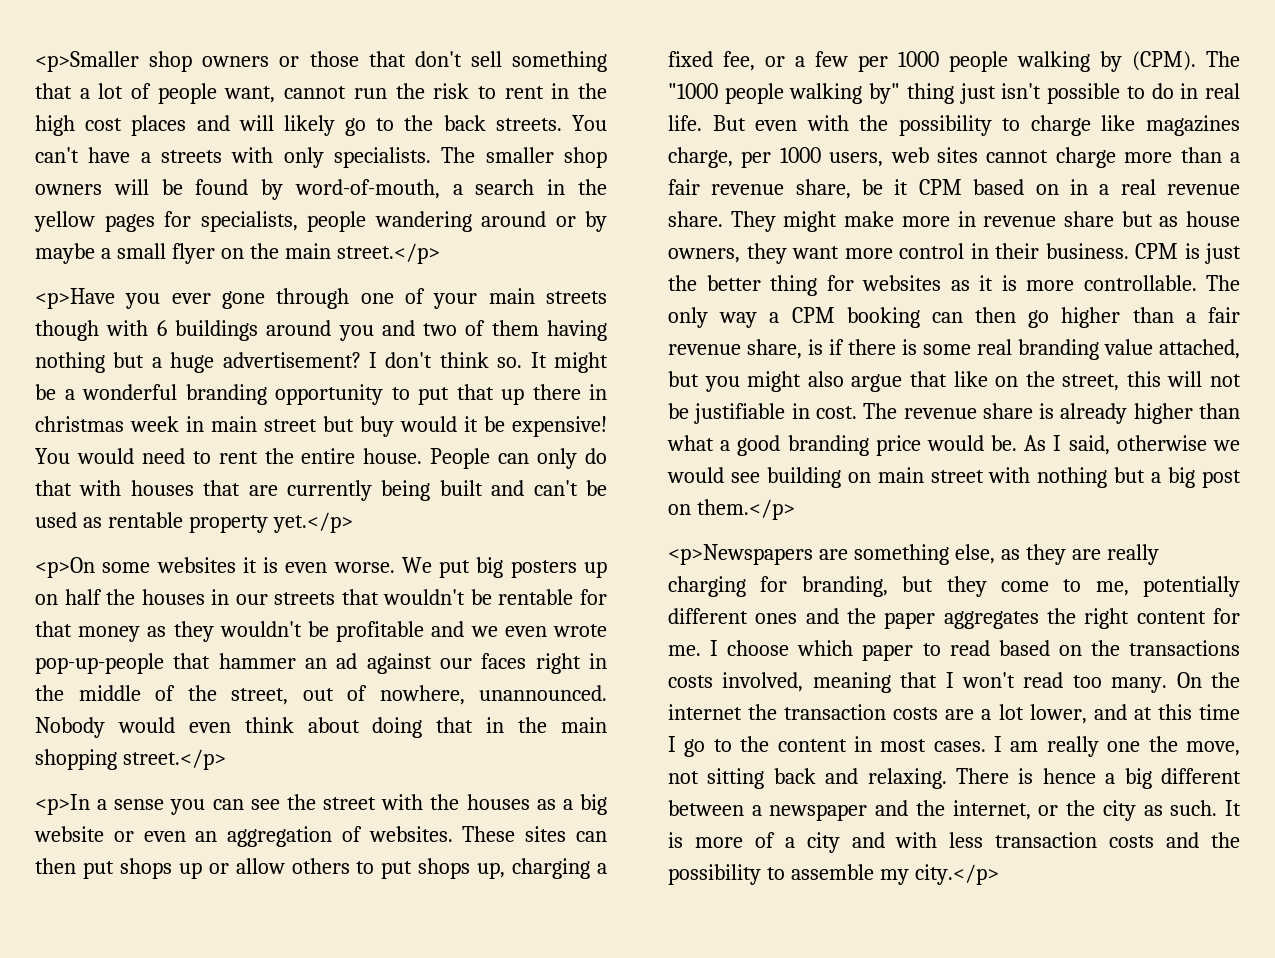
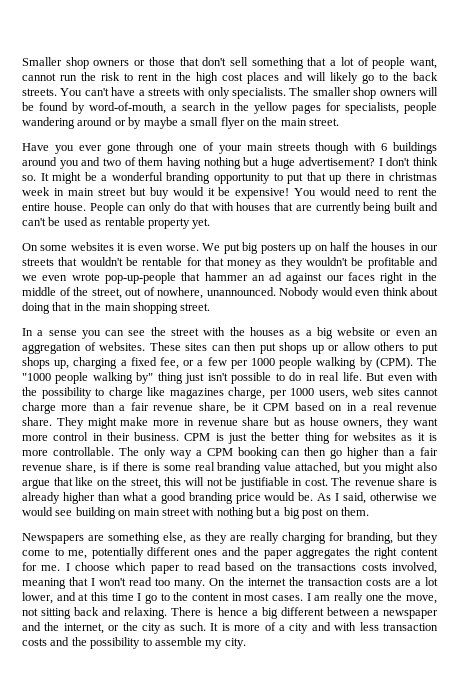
[35,51,139,72] <p>Smaller -> [22,57,62,66] Smaller
[336,243,440,264] [35,288,115,309] street.</p> // <p>Have -> [309,118,340,126] [22,143,49,151] street. // Have
[272,512,353,533] [35,557,95,578] yet.</p> // <p>On -> [192,218,211,229] [22,243,38,251] yet. // On
[122,749,226,770] [35,794,90,815] street.</p> // <p>In -> [180,303,211,311] [22,328,33,336] street. // In
[696,499,795,520] [668,544,813,565] them.</p> // <p>Newspapers -> [340,507,369,516] [22,533,84,544] them. // Newspapers
[914,864,999,885] city.</p> -> [224,638,246,649] city.

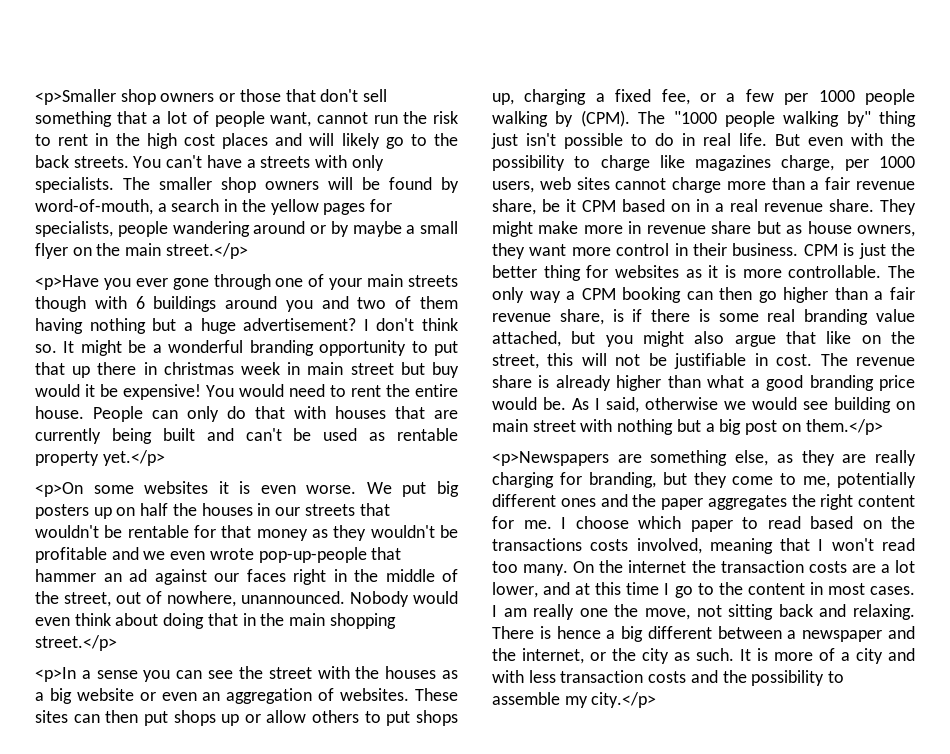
[22,57,62,66] Smaller -> [35,89,116,105] <p>Smaller
[309,118,340,126] [22,143,49,151] street. // Have -> [165,243,248,259] [35,275,99,290] street.</p> // <p>Have
[192,218,211,229] [22,243,38,251] yet. // On -> [102,450,165,466] [35,482,83,497] yet.</p> // <p>On
[180,303,211,311] [22,328,33,336] street. // In -> [35,635,117,651] [35,667,76,682] street.</p> // <p>In
[340,507,369,516] [22,533,84,544] them. // Newspapers -> [805,419,883,435] [492,451,609,466] them.</p> // <p>Newspapers
[224,638,246,649] city. -> [591,692,657,708] city.</p>

